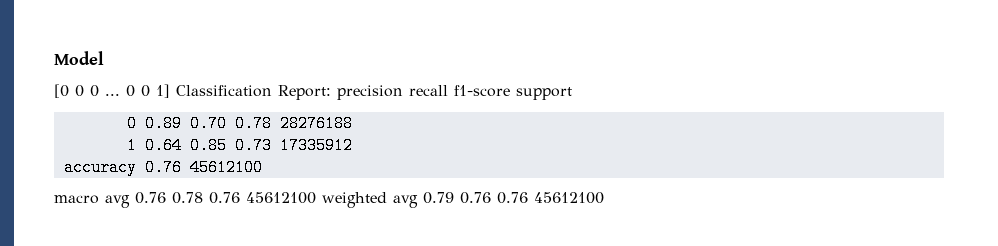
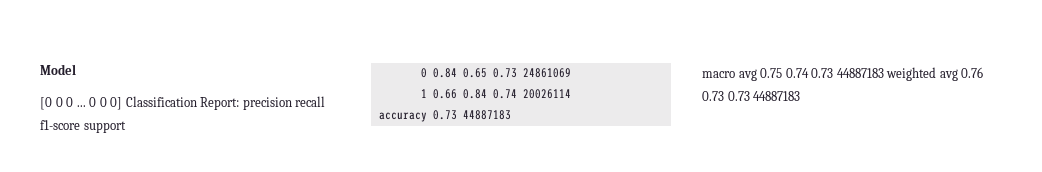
[156,84,170,98] 1] -> [110,97,123,110] 0]
[144,115,353,132] [126,137,353,154] 0.89 0.70 0.78 28276188 // 1 0.64 0.85 0.73 17335912 -> [432,68,571,78] [420,89,571,99] 0.84 0.65 0.73 24861069 // 1 0.66 0.84 0.74 20026114
[144,159,263,176] 0.76 45612100 -> [432,110,511,120] 0.73 44887183
[135,192,604,208] 0.76 0.78 0.76 45612100 weighted avg 0.79 0.76 0.76 45612100 -> [760,67,984,81] [702,91,801,101] 0.75 0.74 0.73 44887183 weighted avg 0.76 0.73 0.73 44887183

